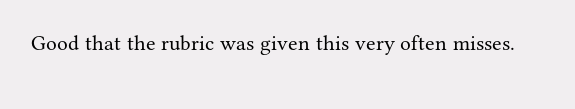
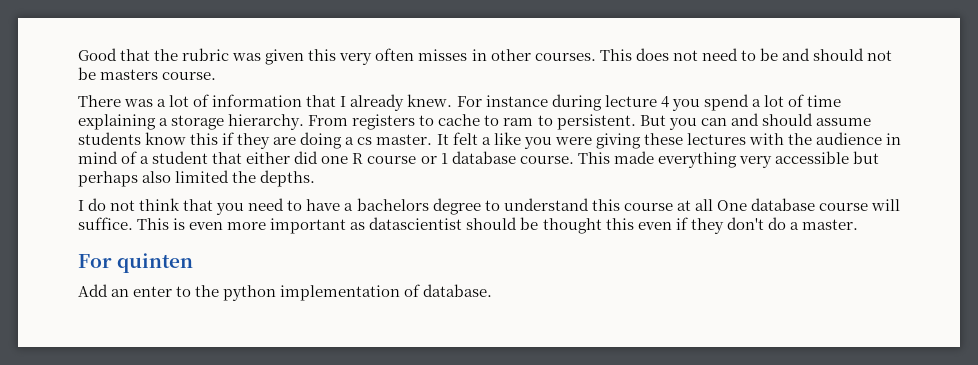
[453,36,516,50] misses. -> [418,48,893,61] [78,67,217,80] [78,94,841,111] [78,113,871,130] [78,132,902,149] [78,151,879,168] [78,170,316,187] [78,198,901,215] [78,217,858,234] [78,253,194,273] [78,284,493,301] misses in other courses. This does not need to be and should not be masters course. // There was a lot of information that I already knew. For instance during lecture 4 you spend a lot of time explaining a storage hierarchy. From registers to cache to ram to persistent. But you can and should assume students know this if they are doing a cs master. It felt a like you were giving these lectures with the audience in mind of a student that either did one R course or 1 database course. This made everything very accessible but perhaps also limited the depths. // I do not think that you need to have a bachelors degree to understand this course at all One database course will suffice. This is even more important as datascientist should be thought this even if they don't do a master. // For quinten // Add an enter to the python implementation of database.

